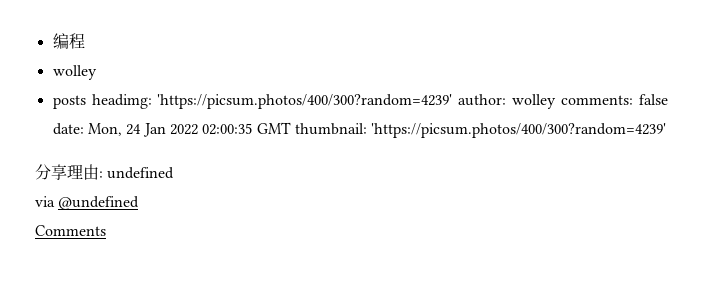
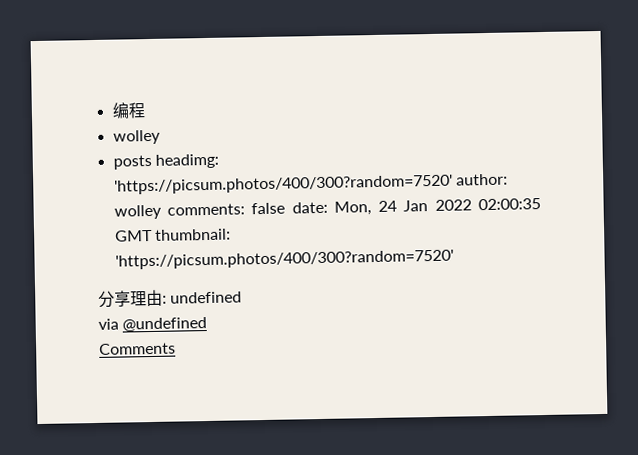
[157,94,453,109] 'https://picsum.photos/400/300?random=4239' -> [113,174,453,195] 'https://picsum.photos/400/300?random=7520'
[371,123,667,138] 'https://picsum.photos/400/300?random=4239' -> [114,249,454,270] 'https://picsum.photos/400/300?random=7520'

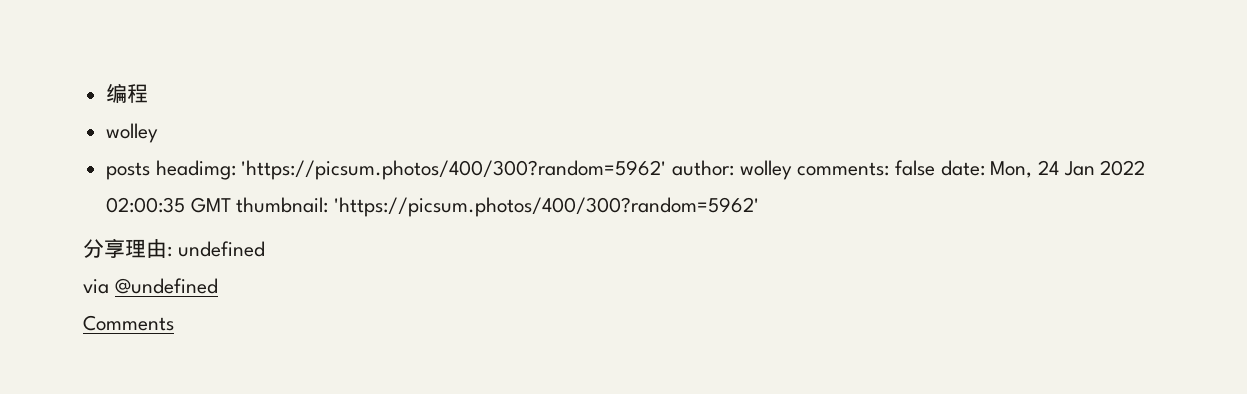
[113,174,453,195] 'https://picsum.photos/400/300?random=7520' -> [241,160,667,180] 'https://picsum.photos/400/300?random=5962'
[114,249,454,270] 'https://picsum.photos/400/300?random=7520' -> [334,197,760,217] 'https://picsum.photos/400/300?random=5962'

